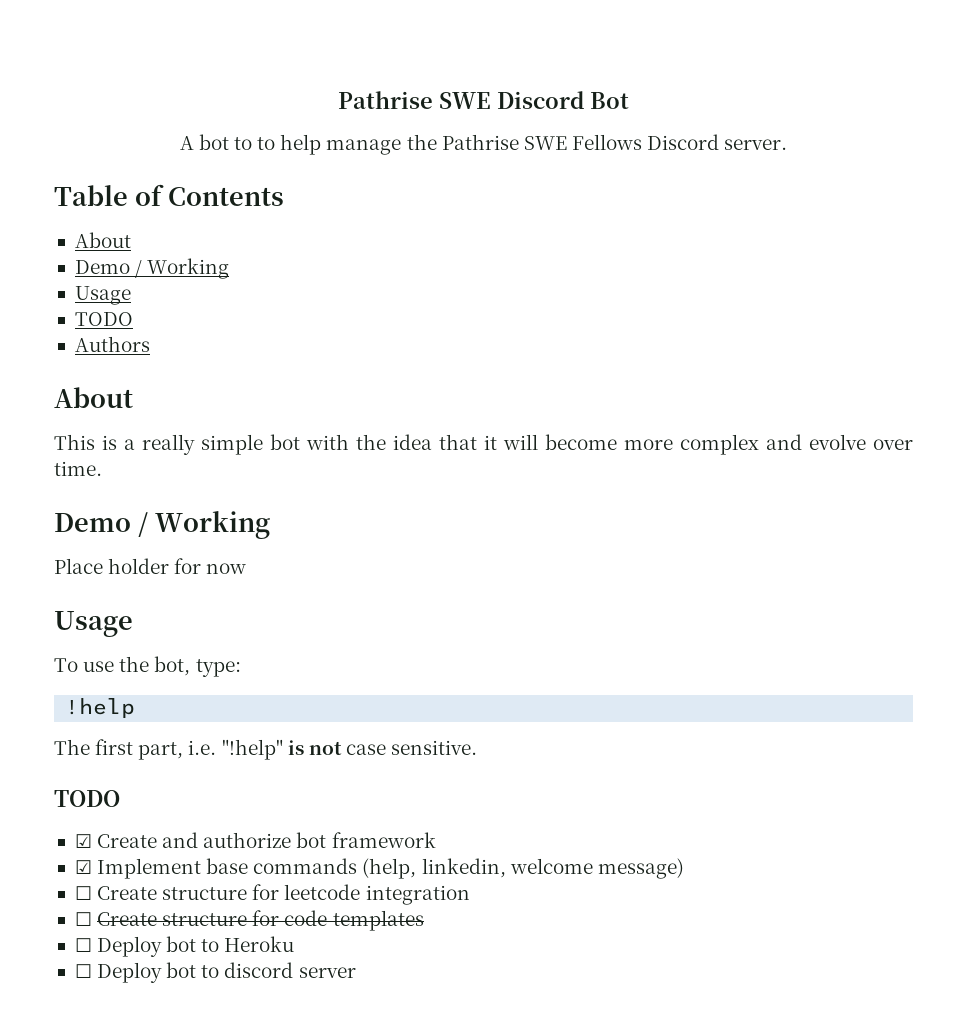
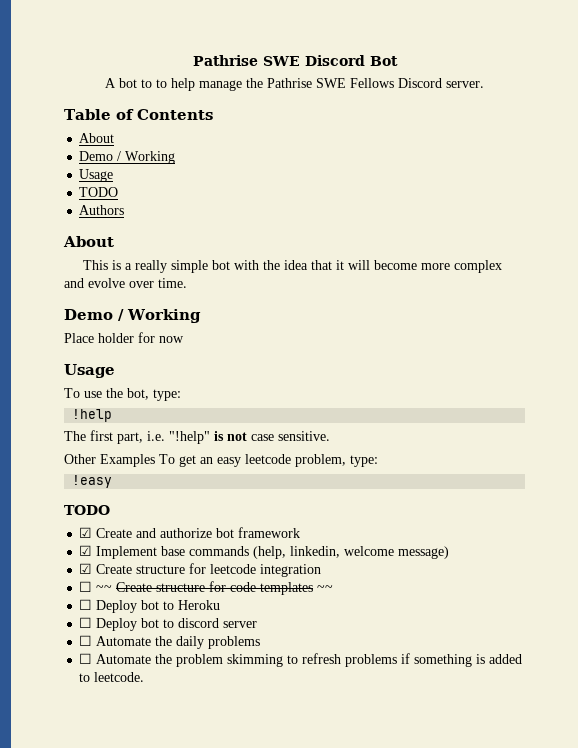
(478, 747) none -> [64,454,378,467] [72,475,113,488] // Other Examples To get an easy leetcode problem, type: // !easy
[74,886,92,900] ☐ -> [79,563,93,574] ☑
(92, 919) none -> [96,585,113,592] ~~
(424, 920) none -> [317,585,334,592] ~~
(356, 972) none -> [79,635,261,649] [79,653,523,667] [79,672,145,682] // ☐ Automate the daily problems // ☐ Automate the problem skimming to refresh problems if something is added to leetcode.

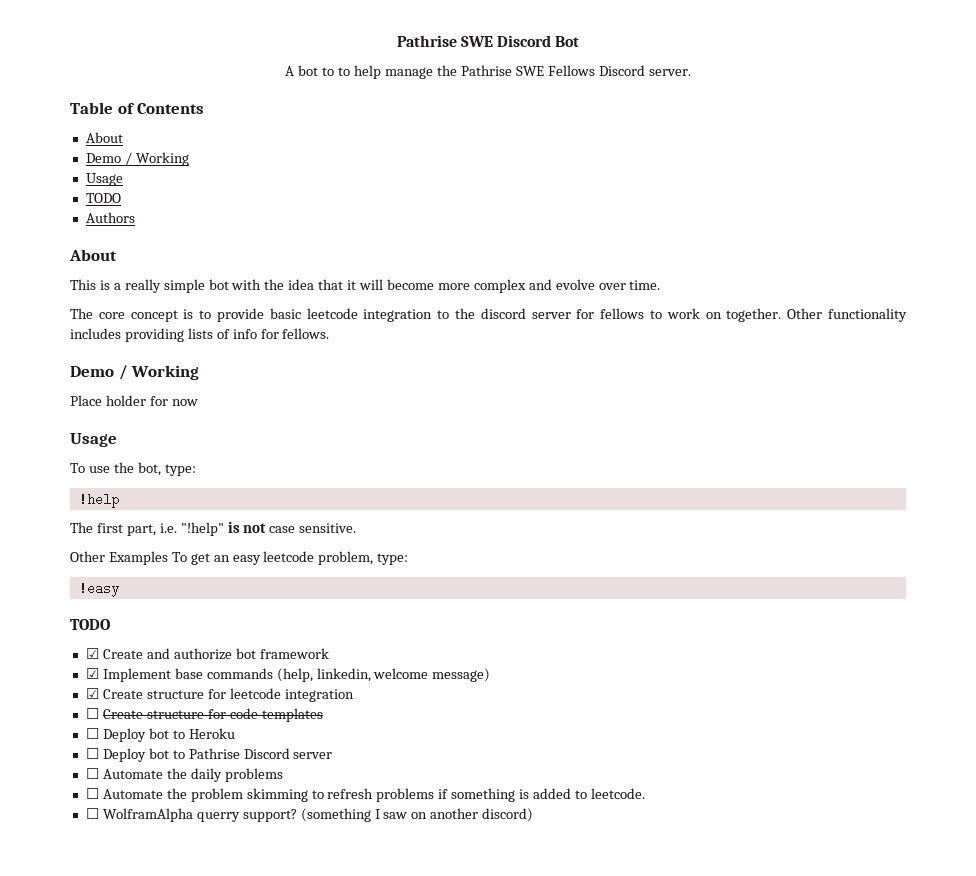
(187, 283) none -> [70,308,907,322] [70,328,330,342] // The core concept is to provide basic leetcode integration to the discord server for fellows to work on together. Other functionality includes providing lists of info for fellows.
[96,585,113,592] ~~ -> (99, 713) none
[317,585,334,592] ~~ -> (323, 715) none
[178,618,220,628] discord -> [188,748,290,759] Pathrise Discord
(145, 677) none -> [85,808,534,822] // ☐ WolframAlpha querry support? (something I saw on another discord)

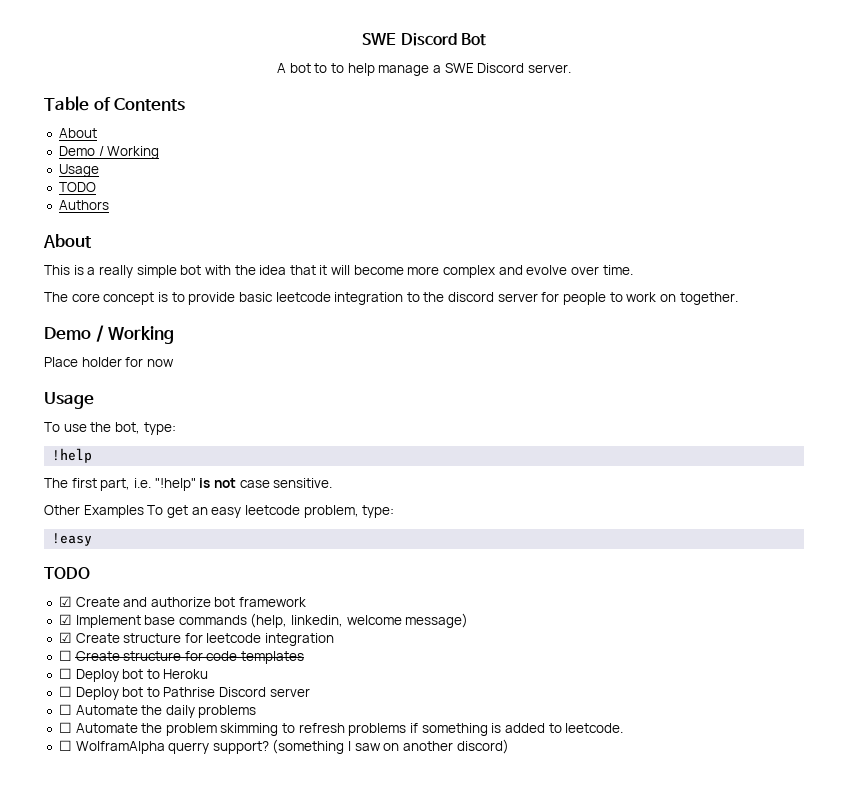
[396,35,457,47] Pathrise -> (362, 39) none
[436,65,595,76] the Pathrise SWE Fellows -> [432,63,474,73] a SWE
[600,308,645,319] fellows -> [563,292,607,305] people
[787,308,907,322] [70,328,330,342] Other functionality includes providing lists of info for fellows. -> (738, 298) none

